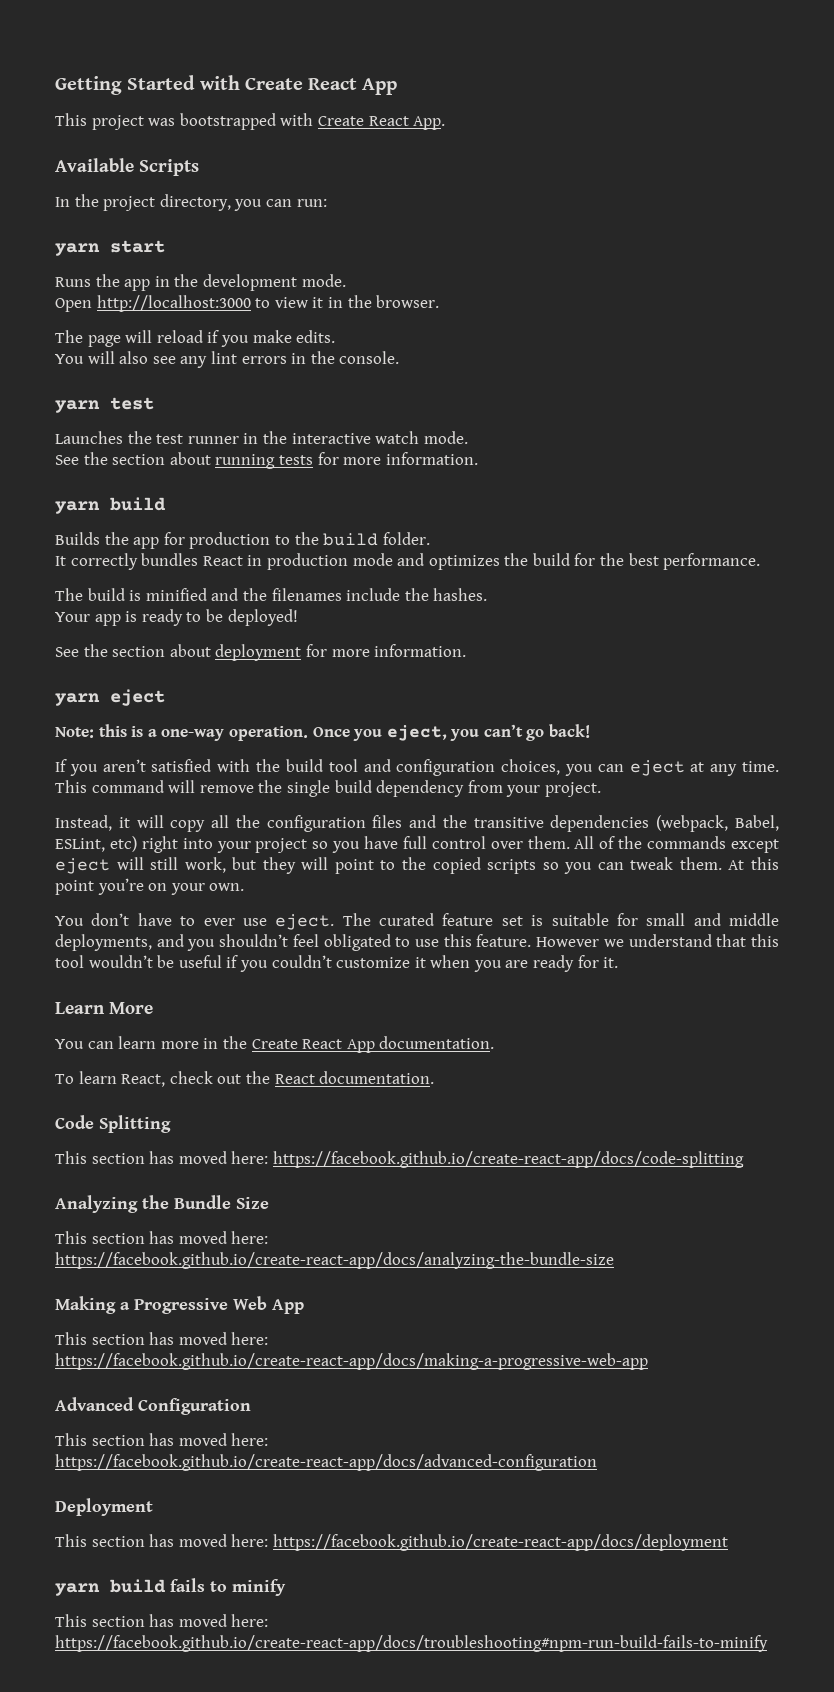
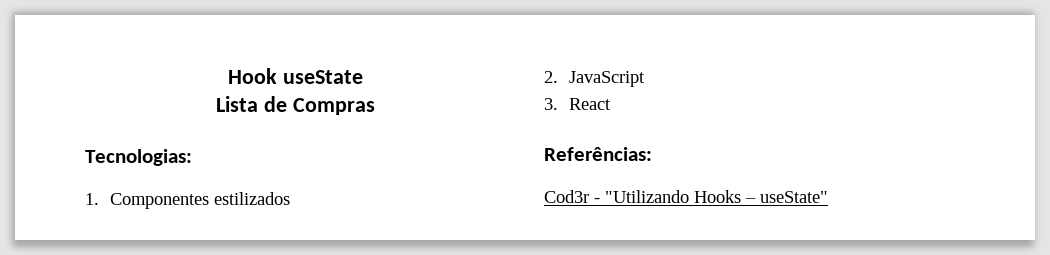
[55,75,398,95] [55,113,446,130] [55,158,199,176] [55,194,327,211] [55,240,165,256] [55,274,346,291] [55,295,440,312] [55,330,336,347] [55,351,400,368] [55,397,154,413] [55,431,468,444] [55,452,478,469] [55,497,166,514] [55,532,430,549] [55,553,761,570] [55,588,488,601] [55,609,298,626] [55,644,467,661] [55,689,165,706] [55,724,591,741] [55,759,779,776] [55,780,601,797] [55,815,779,832] [55,836,779,853] [55,857,779,874] [55,878,245,895] [55,913,779,930] [55,934,779,951] [55,955,619,972] [55,1002,153,1014] [55,1036,495,1053] [55,1071,435,1087] [55,1115,171,1133] [55,1151,744,1168] [55,1195,269,1213] [55,1231,269,1244] [55,1252,614,1269] [55,1296,304,1314] [55,1332,269,1345] [55,1353,648,1370] [55,1397,251,1415] [55,1433,269,1446] [55,1454,597,1471] [55,1498,153,1516] [55,1534,728,1551] [55,1578,286,1596] [55,1614,269,1627] [55,1635,768,1652] Getting Started with Create React App // This project was bootstrapped with Create React App. // Available Scripts // In the project directory, you can run: // yarn start // Runs the app in the development mode. // Open http://localhost:3000 to view it in the browser. // The page will reload if you make edits. // You will also see any lint errors in the console. // yarn test // Launches the test runner in the interactive watch mode. // See the section about running tests for more information. // yarn build // Builds the app for production to the build folder. // It correctly bundles React in production mode and optimizes the build for the best performance. // The build is minified and the filenames include the hashes. // Your app is ready to be deployed! // See the section about deployment for more information. // yarn eject // Note: this is a one-way operation. Once you eject, you can’t go back! // If you aren’t satisfied with the build tool and configuration choices, you can eject at any time. This command will remove the single build dependency from your project. // Instead, it will copy all the configuration files and the transitive dependencies (webpack, Babel, ESLint, etc) right into your project so you have full control over them. All of the commands except eject will still work, but they will point to the copied scripts so you can tweak them. At this point you’re on your own. // You don’t have to ever use eject. The curated feature set is suitable for small and middle deployments, and you shouldn’t feel obligated to use this feature. However we understand that this tool wouldn’t be useful if you couldn’t customize it when you are ready for it. // Learn More // You can learn more in the Create React App documentation. // To learn React, check out the React documentation. // Code Splitting // This section has moved here: https://facebook.github.io/create-react-app/docs/code-splitting // Analyzing the Bundle Size // This section has moved here: https://facebook.github.io/create-react-app/docs/analyzing-the-bundle-size // Making a Progressive Web App // This section has moved here: https://facebook.github.io/create-react-app/docs/making-a-progressive-web-app // Advanced Configuration // This section has moved here: https://facebook.github.io/create-react-app/docs/advanced-configuration // Deployment // This section has moved here: https://facebook.github.io/create-react-app/docs/deployment // yarn build fails to minify // This section has moved here: https://facebook.github.io/create-react-app/docs/troubleshooting#npm-run-build-fails-to-minify -> [228,68,363,84] [216,96,375,115] [85,149,192,166] [85,192,291,209] [544,71,646,87] [544,98,612,110] [544,147,652,161] [544,190,828,203] Hook useState // Lista de Compras // Tecnologias: // 1. Componentes estilizados // 2. JavaScript // 3. React // Referências: // Cod3r - "Utilizando Hooks – useState"

